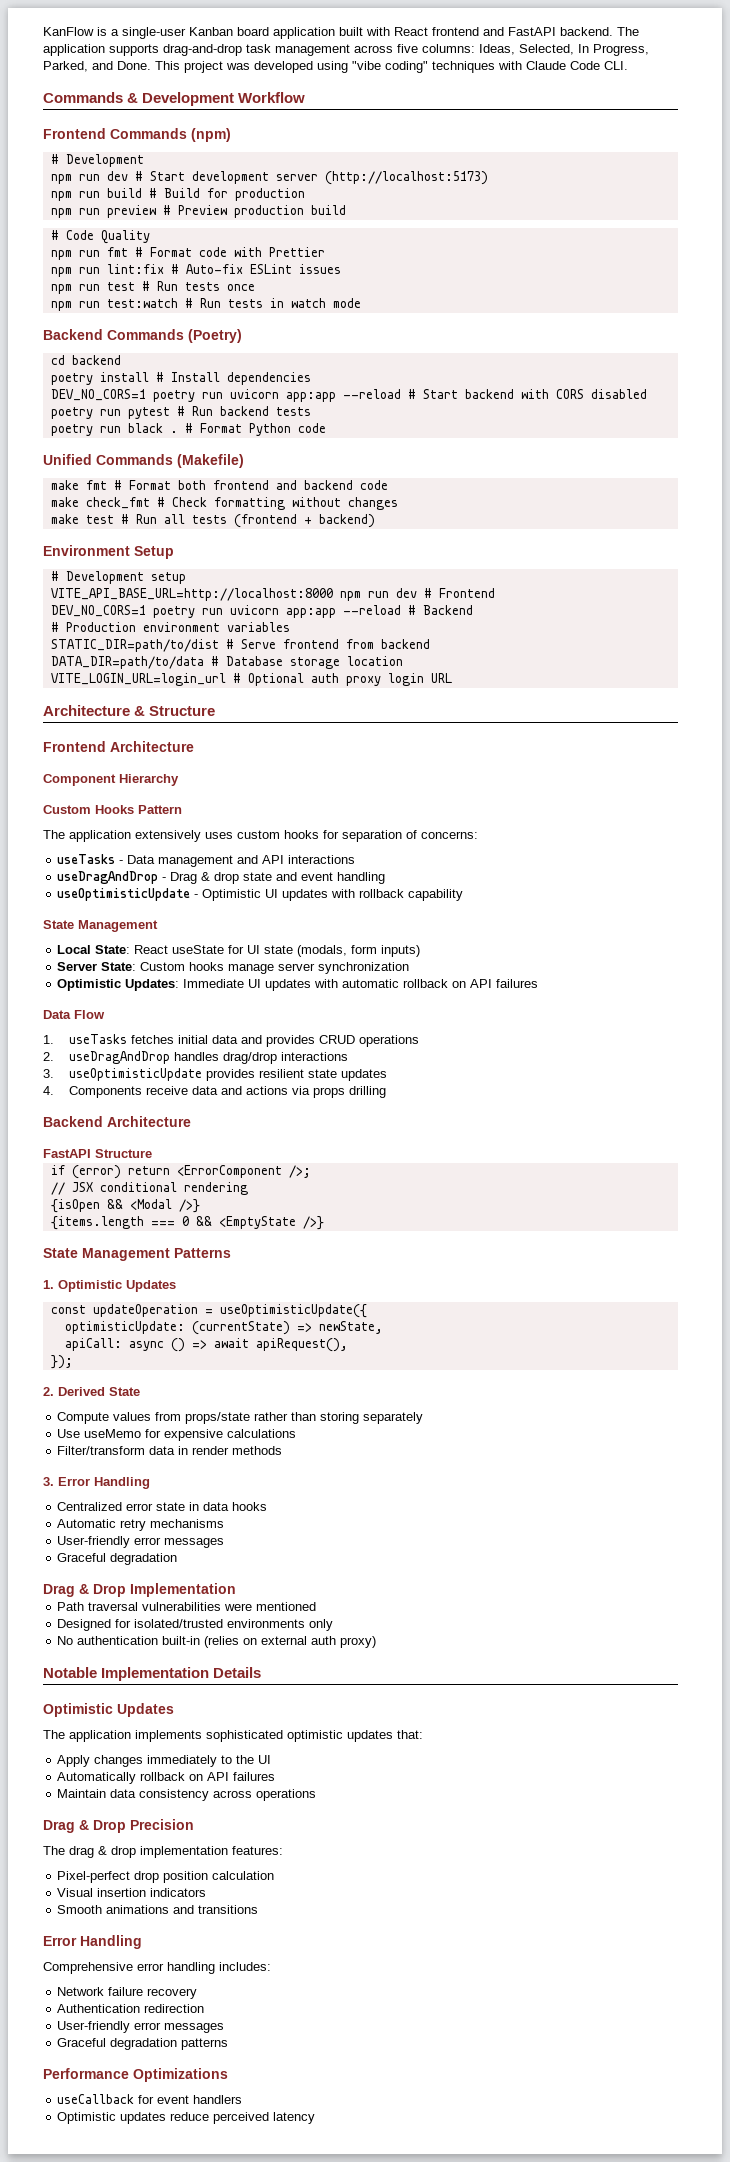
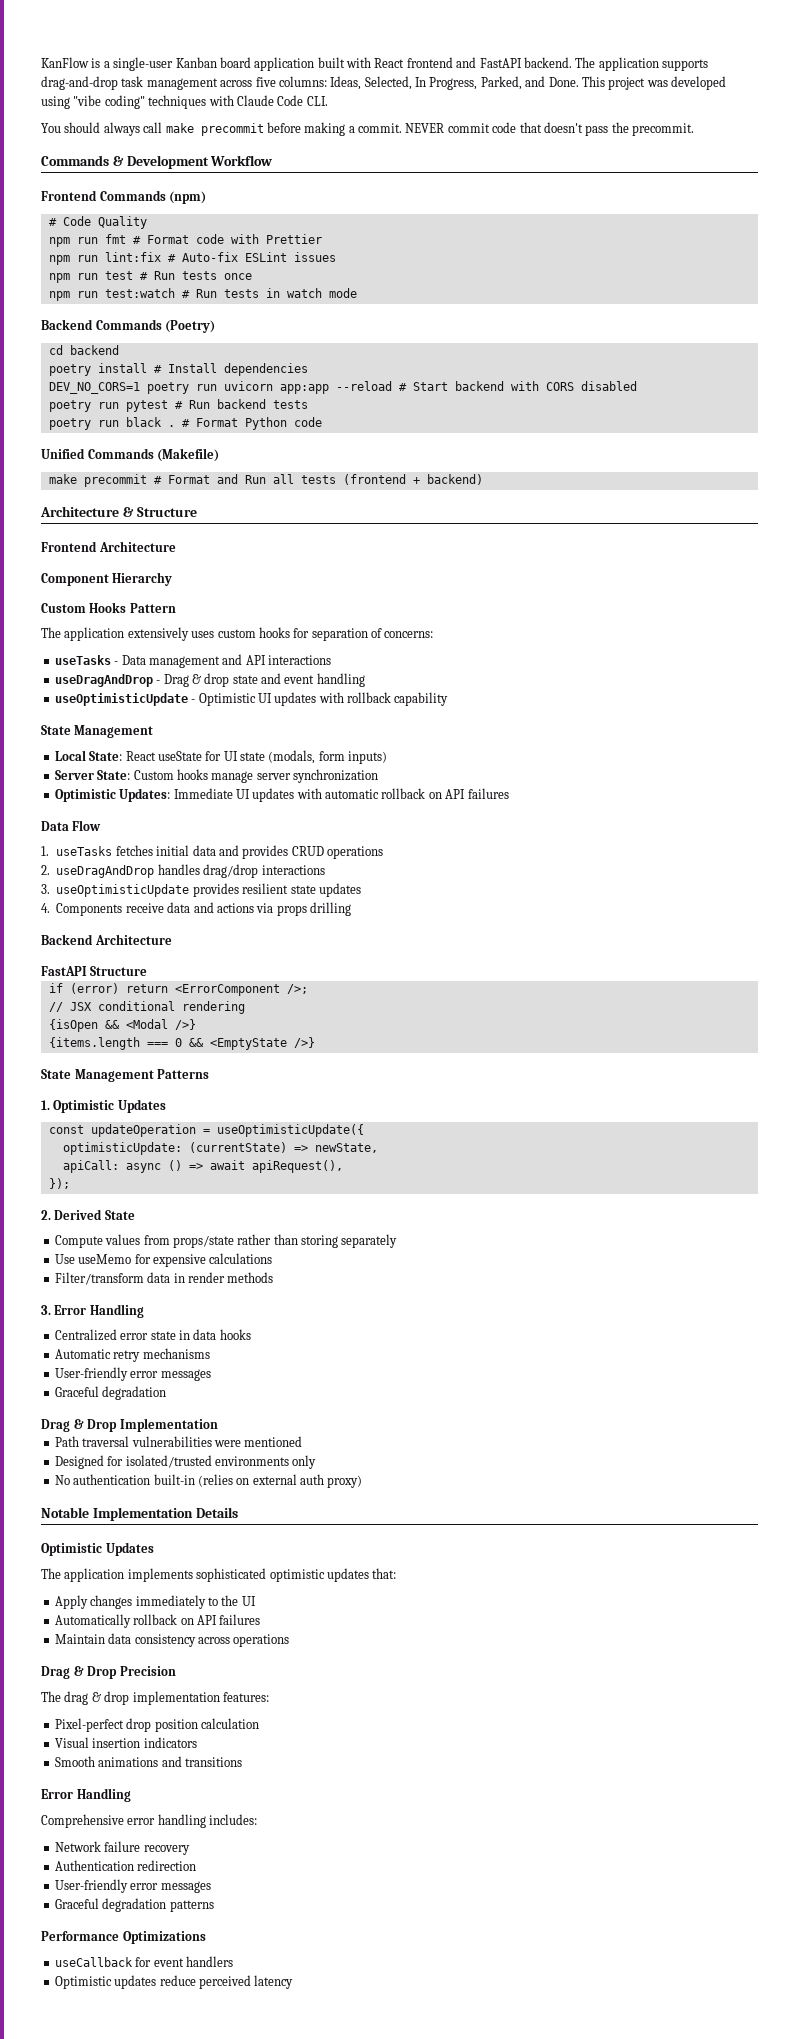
(628, 65) none -> [41,122,694,136] // You should always call make precommit before making a commit. NEVER commit code that doesn't pass the precommit.
[50,154,144,167] [50,171,488,185] [50,188,305,201] [50,205,346,218] // # Development // npm run dev # Start development server (http://localhost:5173) // npm run build # Build for production // npm run preview # Preview production build -> (207, 197) none
[85,480,388,490] [50,497,398,510] [50,514,129,524] fmt # Format both frontend and backend code // make check_fmt # Check formatting without changes // make test # -> [83,474,238,487] precommit # Format and
[43,545,174,559] [50,571,186,584] [50,588,495,601] [50,605,473,618] [50,622,290,632] [50,639,430,652] [50,656,403,669] [50,673,452,686] // Environment Setup // # Development setup // VITE_API_BASE_URL=http://localhost:8000 npm run dev # Frontend // DEV_NO_CORS=1 poetry run uvicorn app:app --reload # Backend // # Production environment variables // STATIC_DIR=path/to/dist # Serve frontend from backend // DATA_DIR=path/to/data # Database storage location // VITE_LOGIN_URL=login_url # Optional auth proxy login URL -> (483, 479) none

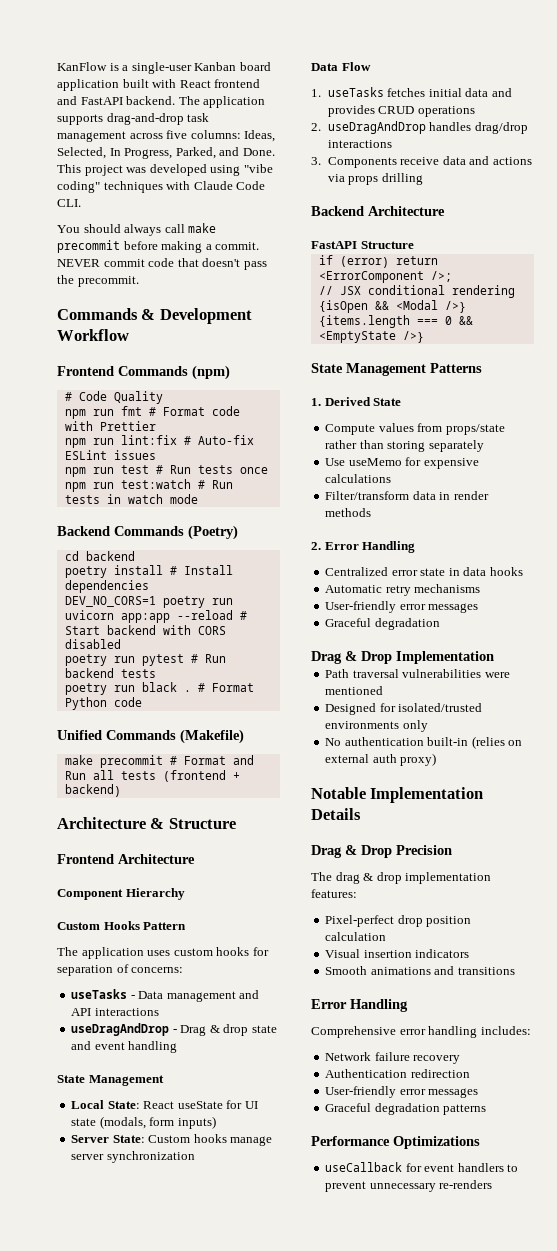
[127,627,189,641] extensively -> (144, 953) none
[54,692,449,706] // useOptimisticUpdate - Optimistic UI updates with rollback capability -> (178, 1047) none
[54,788,509,802] // Optimistic Updates: Immediate UI updates with automatic rollback on API failures -> (195, 1157) none
[56,883,361,897] [41,903,50,913] useOptimisticUpdate provides resilient state updates // 4. -> (321, 161) none
[53,1099,166,1113] [48,1124,364,1137] [62,1142,378,1155] [62,1160,343,1173] [48,1178,70,1189] [41,1210,51,1220] Optimistic Updates // const updateOperation = useOptimisticUpdate({ // optimisticUpdate: (currentState) => newState, // apiCall: async () => await apiRequest(), // }); // 2. -> (321, 402) none
[41,1305,51,1315] 3. -> [311,542,321,550] 2.
[41,1542,154,1556] [41,1568,397,1582] [54,1595,256,1609] [54,1614,261,1628] [54,1633,290,1647] // Optimistic Updates // The application implements sophisticated optimistic updates that: // Apply changes immediately to the UI // Automatically rollback on API failures // Maintain data consistency across operations -> (361, 814) none
[54,1975,294,1989] // Optimistic updates reduce perceived latency -> [507,1164,519,1172] [325,1180,493,1192] to prevent unnecessary re-renders

